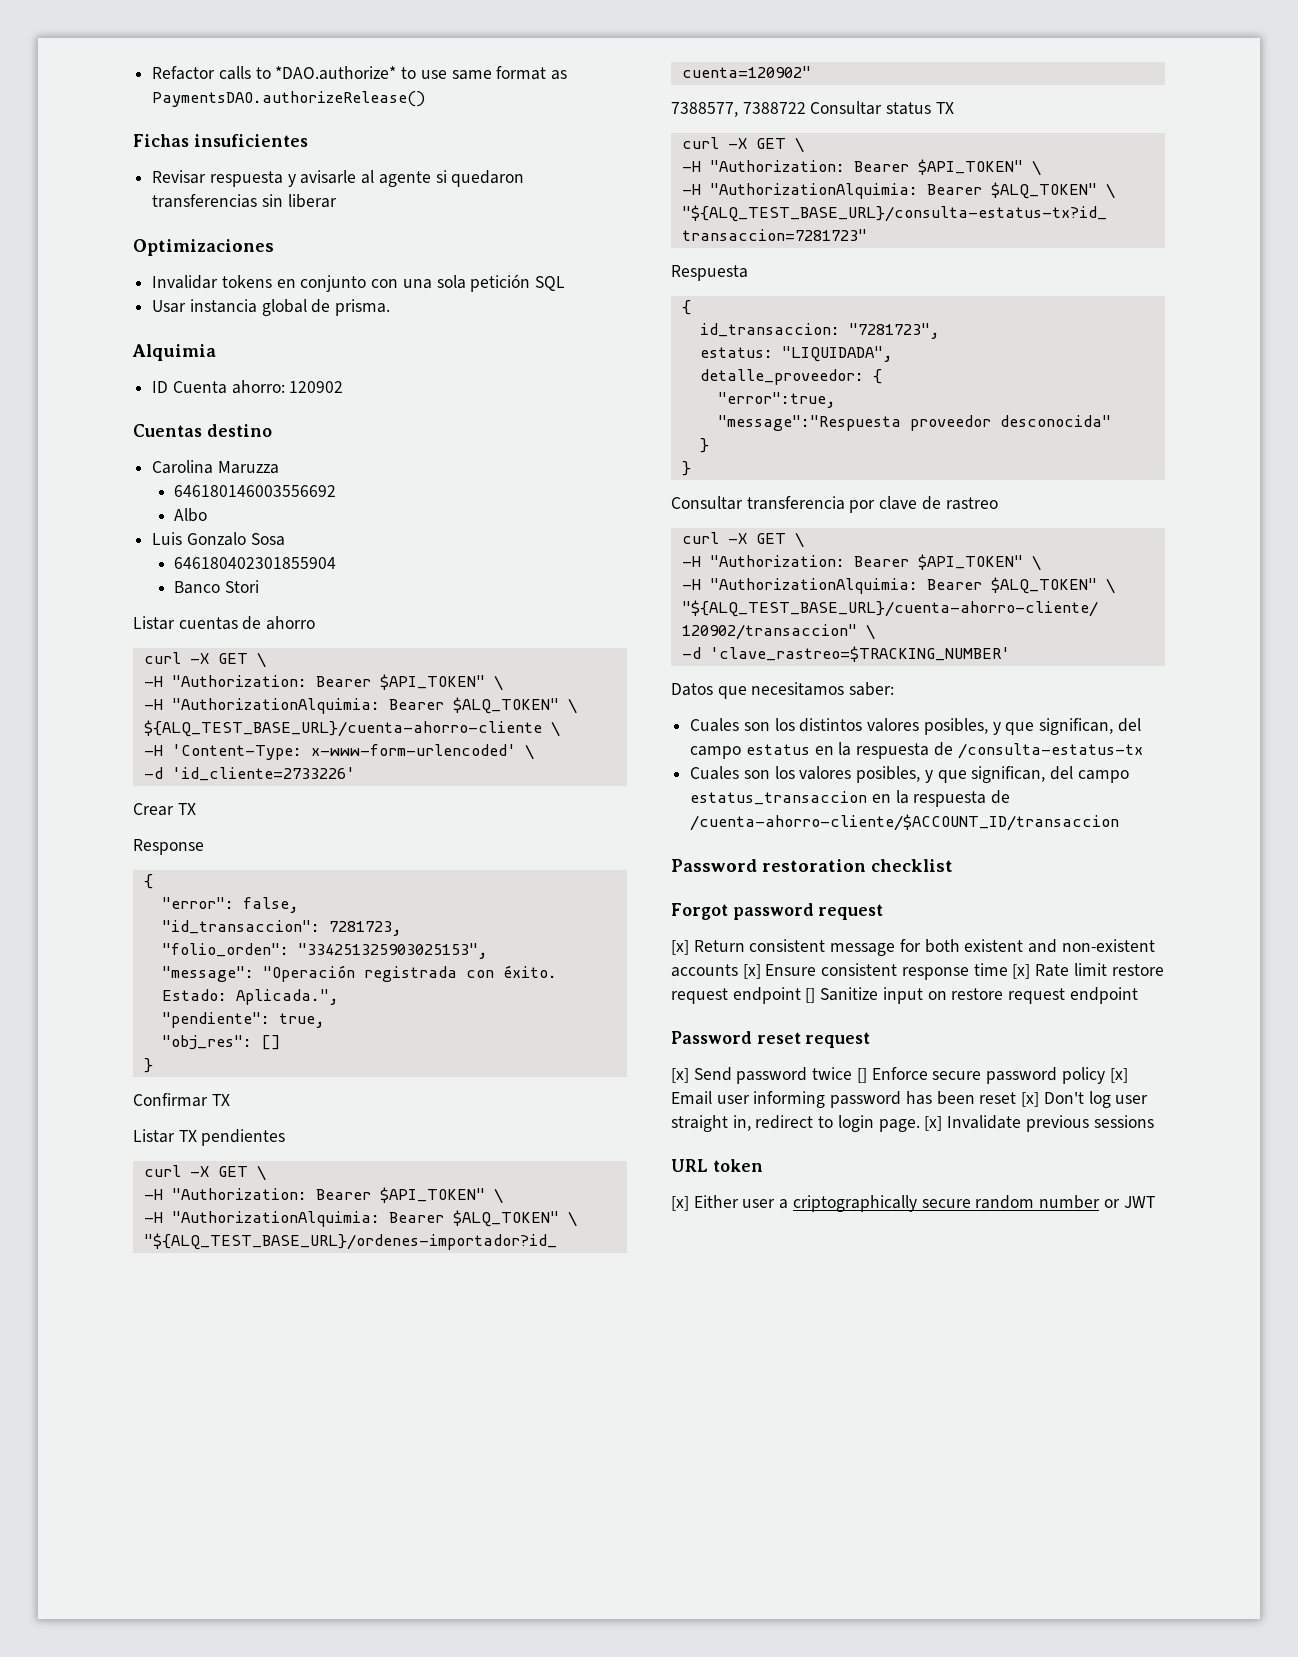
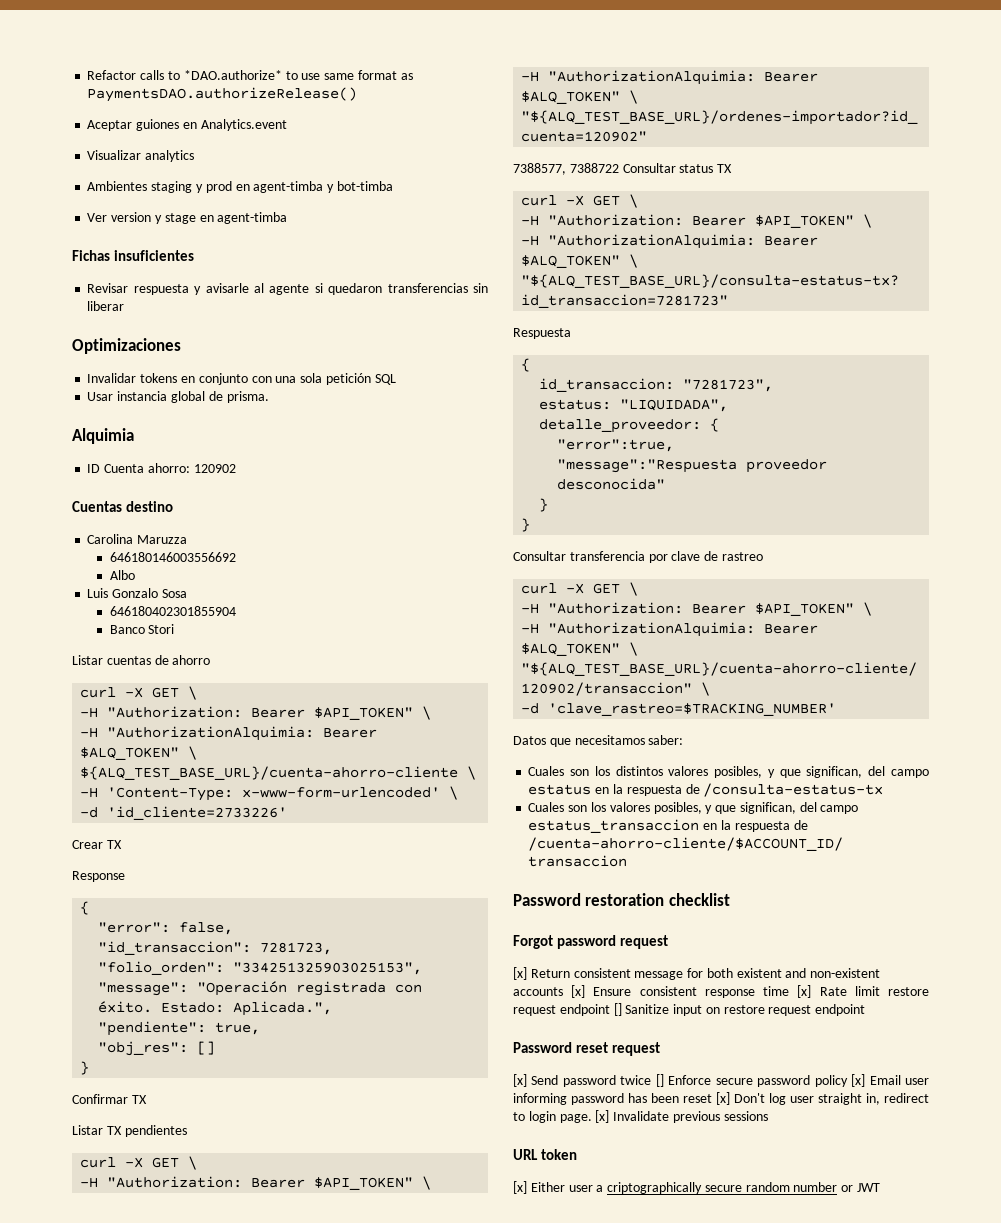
(426, 99) none -> [87,119,287,131] [87,150,195,162] [87,181,393,193] [87,212,288,224] // Aceptar guiones en Analytics.event // Visualizar analytics // Ambientes staging y prod en agent-timba y bot-timba // Ver version y stage en agent-timba

